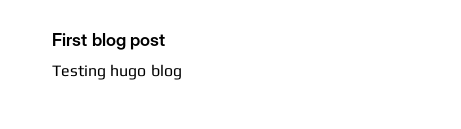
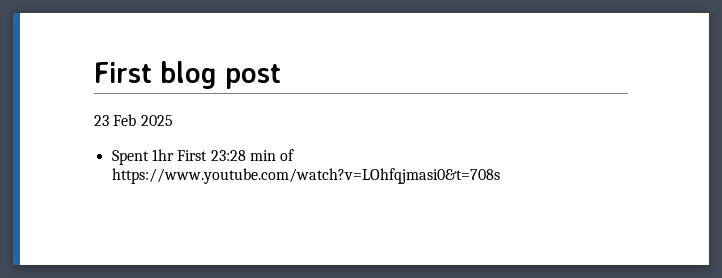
[52,64,182,80] Testing hugo blog -> [94,114,173,126] [111,149,295,165] [111,168,500,184] 23 Feb 2025 // Spent 1hr First 23:28 min of https://www.youtube.com/watch?v=LOhfqjmasi0&t=708s

